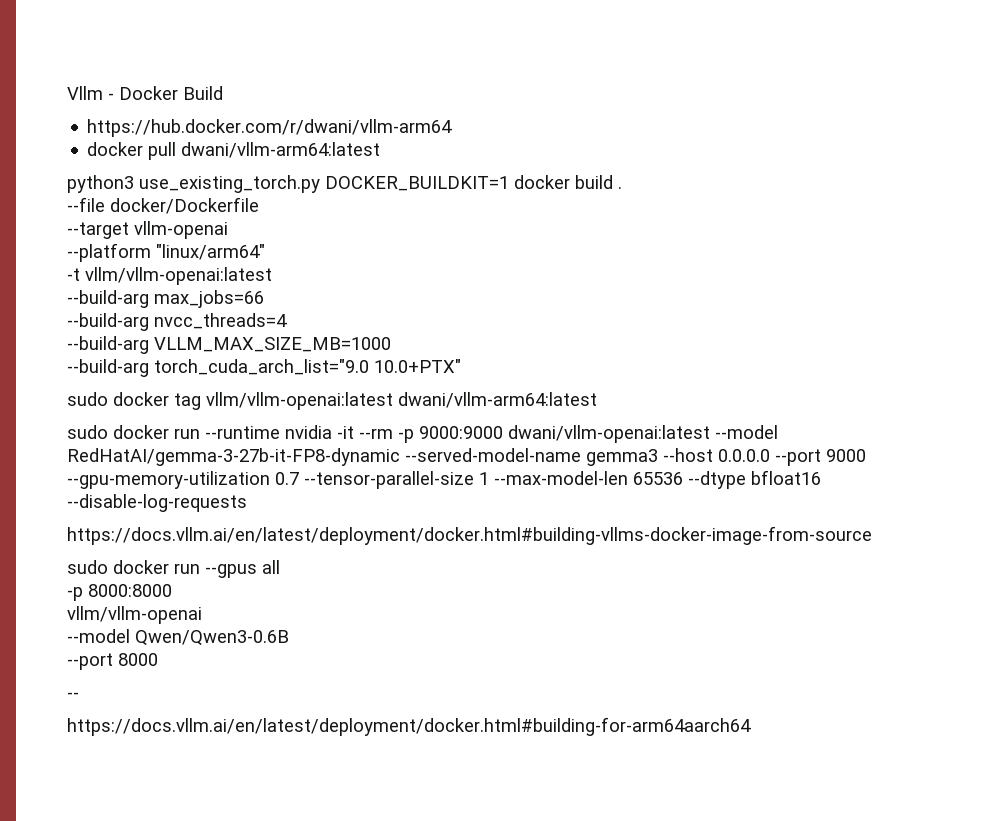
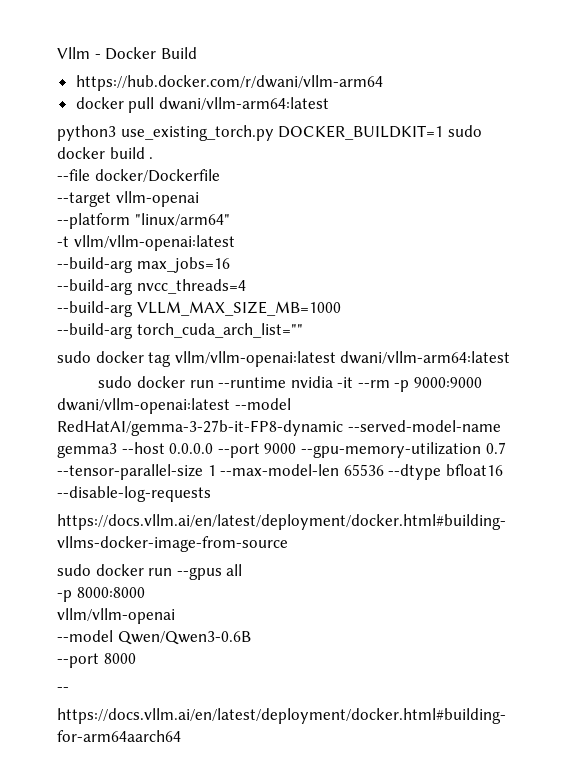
(509, 183) none -> [447,125,482,137] sudo
[154,290,264,308] max_jobs=66 -> [136,257,230,273] max_jobs=16
[154,359,461,375] torch_cuda_arch_list="9.0 10.0+PTX" -> [136,323,303,338] torch_cuda_arch_list=""

